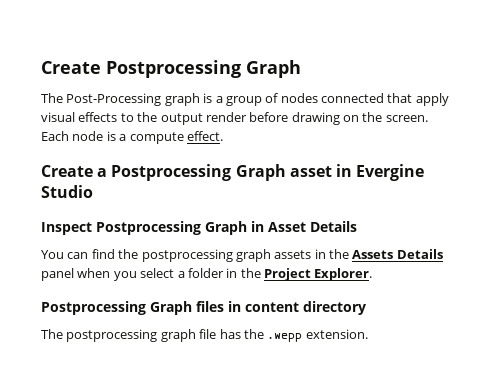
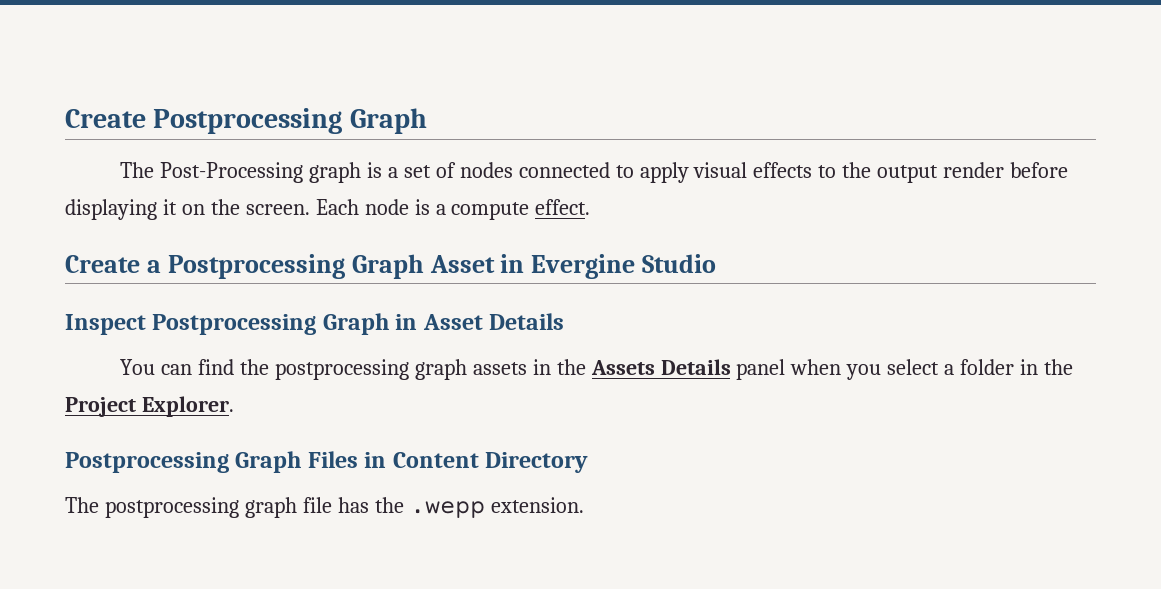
[225,96,262,106] group -> [403,165,431,178] set
[387,93,413,103] that -> [615,165,634,178] to
[291,112,340,125] drawing -> [65,199,177,220] displaying it
[289,166,332,177] asset -> [429,255,495,273] Asset
[196,301,366,315] files in content directory -> [307,451,589,473] Files in Content Directory

